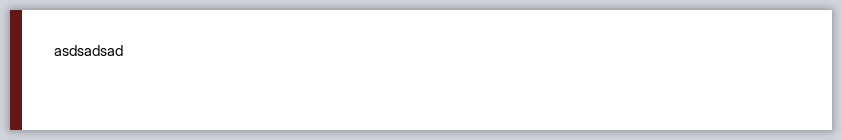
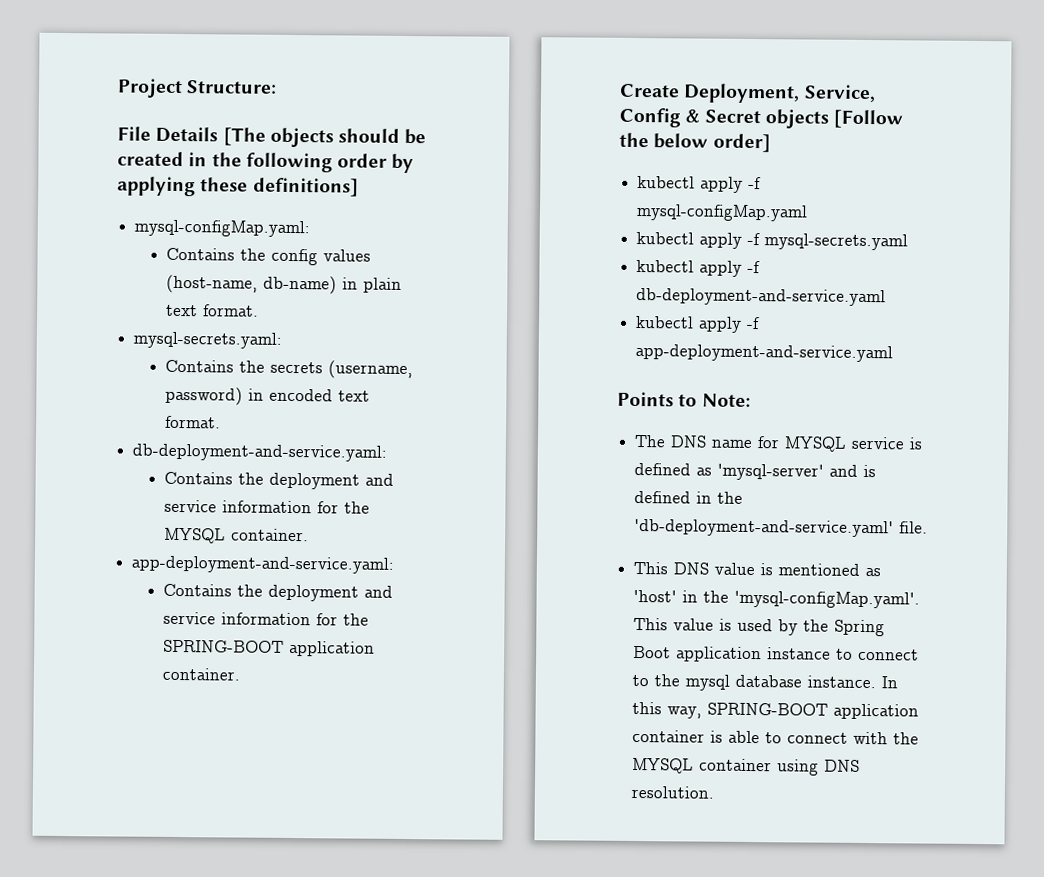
[54,45,123,56] asdsadsad -> [117,78,278,99] [117,126,427,148] [117,151,415,174] [117,176,359,197] [134,219,311,238] [165,247,371,266] [165,274,402,295] [165,304,259,317] [133,331,283,349] [164,359,413,380] [164,386,370,406] [164,415,221,429] [132,443,388,462] [163,471,394,490] [163,499,370,514] [163,527,309,544] [131,555,395,574] [162,583,393,602] [162,611,369,626] [162,639,375,657] [161,667,240,681] [619,83,876,104] [619,107,904,129] [619,132,771,153] [637,175,762,193] [636,203,809,222] [636,231,909,251] [636,259,761,277] [636,287,887,307] [635,315,761,333] [635,343,894,363] [617,391,751,407] [634,434,924,452] [634,462,877,481] [634,490,744,504] [634,518,929,538] [633,561,882,577] [633,589,921,609] [633,617,886,637] [633,645,920,663] [632,674,899,691] [632,701,920,720] [632,729,920,745] [632,757,861,776] [631,785,715,799] Project Structure: // File Details [The objects should be created in the following order by applying these definitions] // mysql-configMap.yaml: // Contains the config values (host-name, db-name) in plain text format. // mysql-secrets.yaml: // Contains the secrets (username, password) in encoded text format. // db-deployment-and-service.yaml: // Contains the deployment and service information for the MYSQL container. // app-deployment-and-service.yaml: // Contains the deployment and service information for the SPRING-BOOT application container. // Create Deployment, Service, Config & Secret objects [Follow the below order] // kubectl apply -f mysql-configMap.yaml // kubectl apply -f mysql-secrets.yaml // kubectl apply -f db-deployment-and-service.yaml // kubectl apply -f app-deployment-and-service.yaml // Points to Note: // The DNS name for MYSQL service is defined as 'mysql-server' and is defined in the 'db-deployment-and-service.yaml' file. // This DNS value is mentioned as 'host' in the 'mysql-configMap.yaml'. This value is used by the Spring Boot application instance to connect to the mysql database instance. In this way, SPRING-BOOT application container is able to connect with the MYSQL container using DNS resolution.

